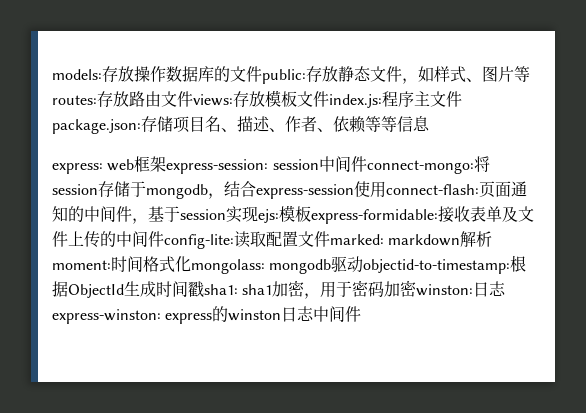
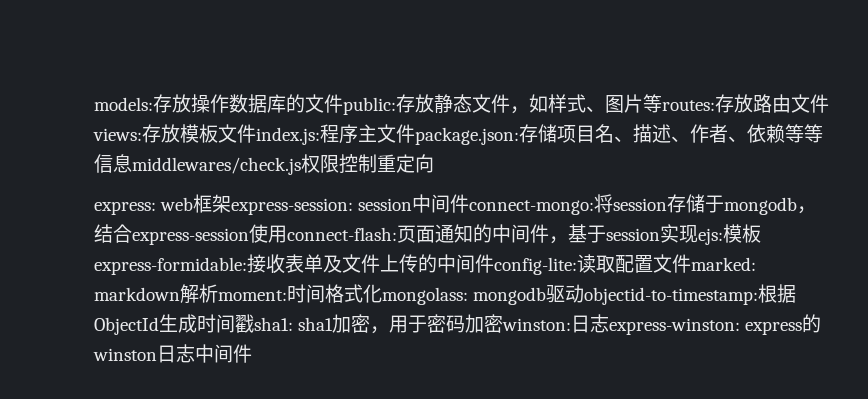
(430, 123) none -> [132,154,434,175] middlewares/check.js权限控制重定向

